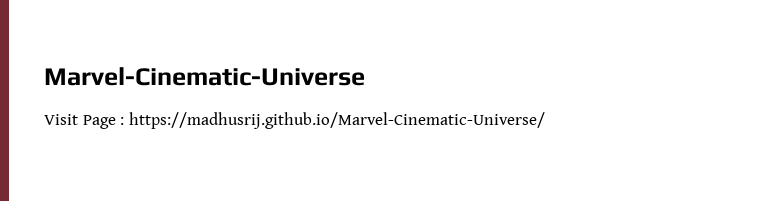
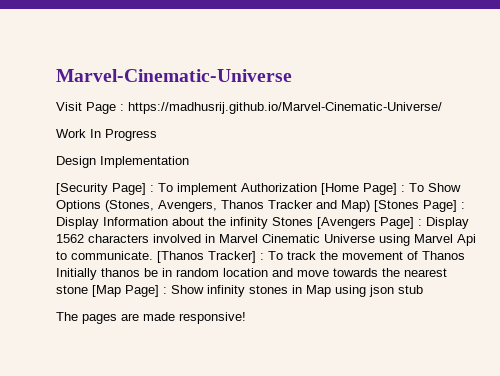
(545, 120) none -> [56,129,157,141] [56,156,189,168] [56,183,461,195] [56,200,465,212] [56,217,469,229] [56,234,476,246] [56,251,465,263] [56,268,447,280] [56,285,423,297] [56,312,246,324] // Work In Progress // Design Implementation // [Security Page] : To implement Authorization [Home Page] : To Show Options (Stones, Avengers, Thanos Tracker and Map) [Stones Page] : Display Information about the infinity Stones [Avengers Page] : Display 1562 characters involved in Marvel Cinematic Universe using Marvel Api to communicate. [Thanos Tracker] : To track the movement of Thanos Initially thanos be in random location and move towards the nearest stone [Map Page] : Show infinity stones in Map using json stub // The pages are made responsive!

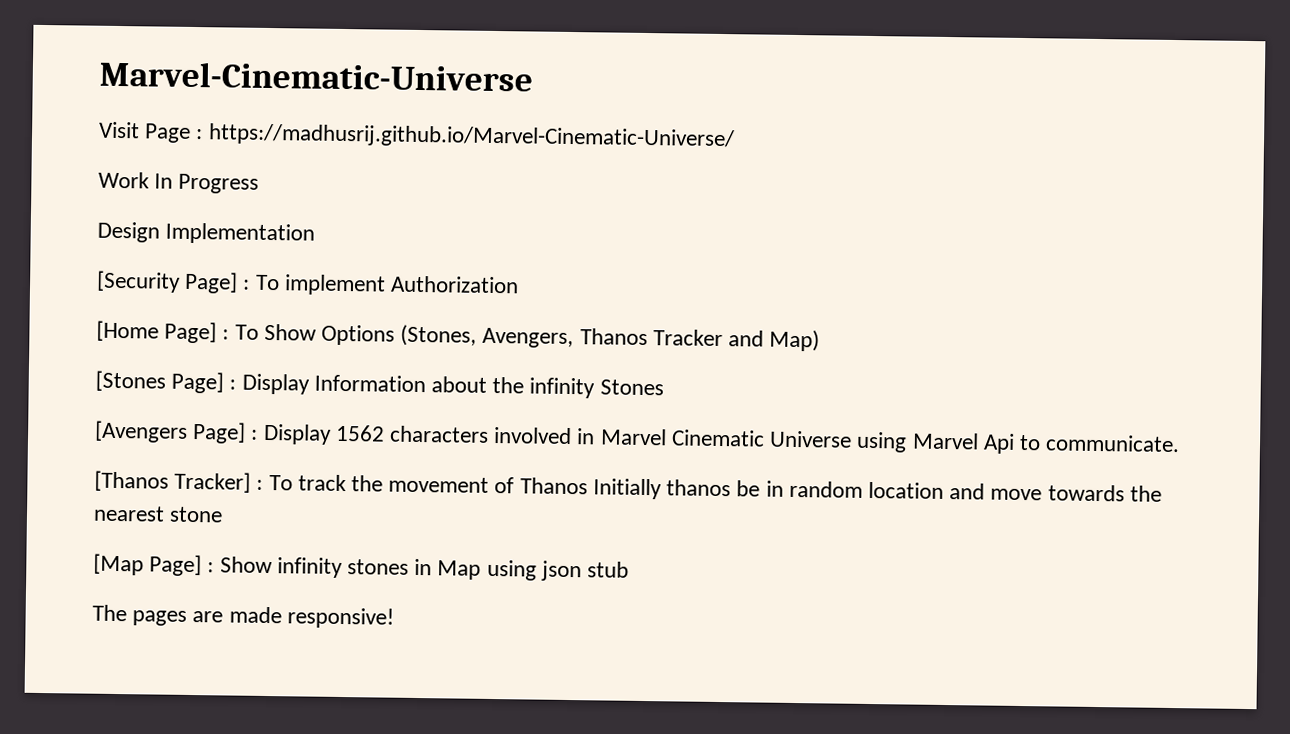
(317, 187) none -> (520, 284) //
(370, 206) none -> (821, 340) //
(313, 221) none -> (664, 387) //
(153, 255) none -> (1181, 443) //
(88, 289) none -> (224, 514) //

